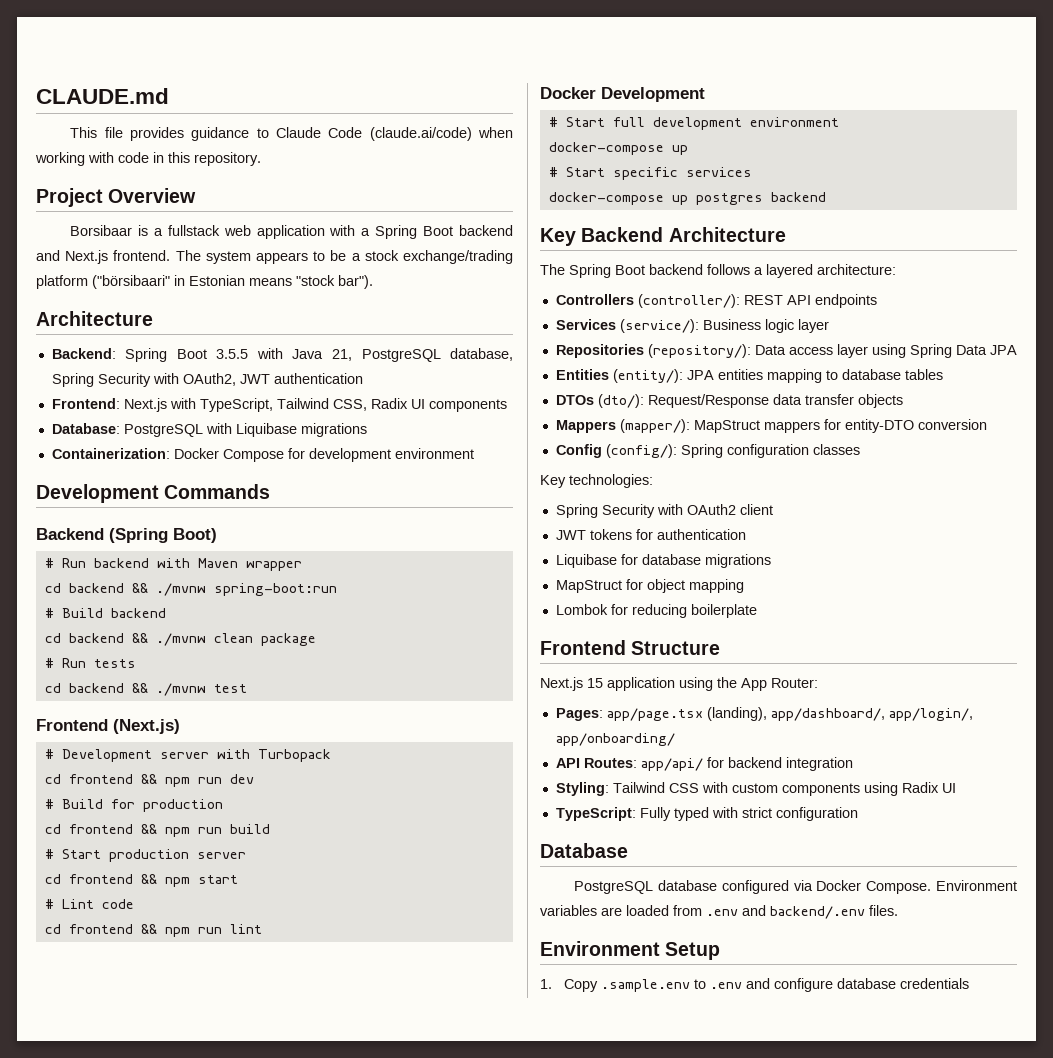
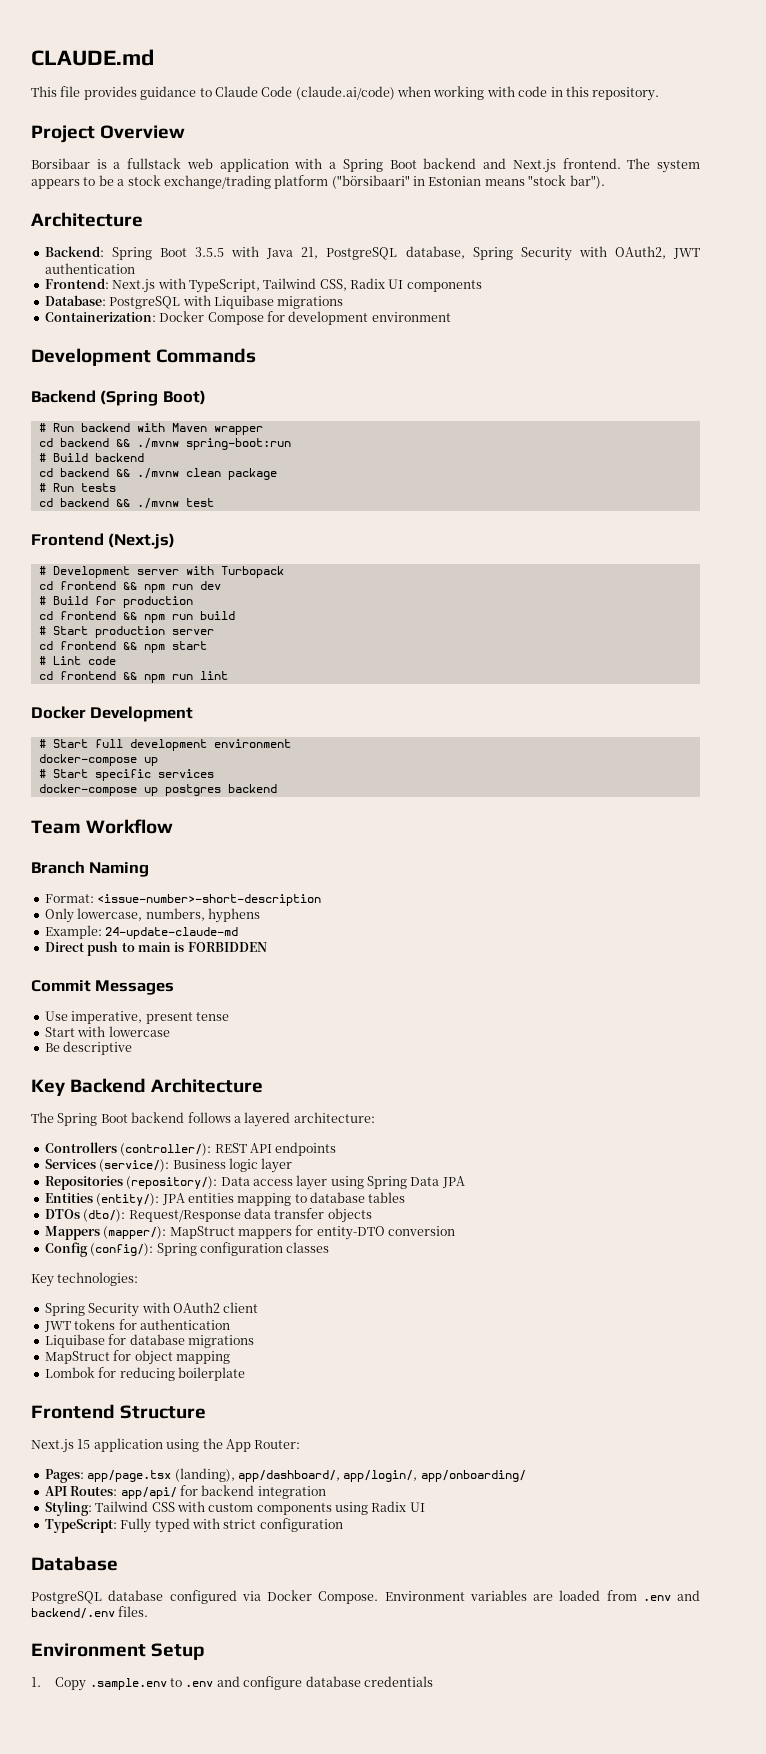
(826, 197) none -> [31,819,174,834] [31,861,150,877] [44,894,322,906] [44,908,260,923] [44,925,239,939] [44,941,267,956] [31,980,175,995] [44,1011,229,1024] [44,1026,170,1037] [44,1041,133,1055] // Team Workflow // Branch Naming // Format: <issue-number>-short-description // Only lowercase, numbers, hyphens // Example: 24-update-claude-md // Direct push to main is FORBIDDEN // Commit Messages // Use imperative, present tense // Start with lowercase // Be descriptive

